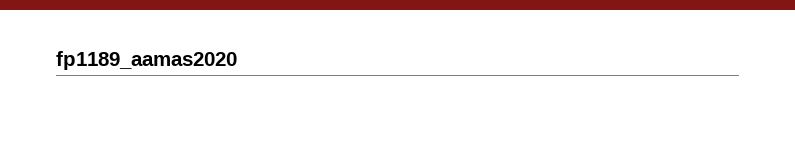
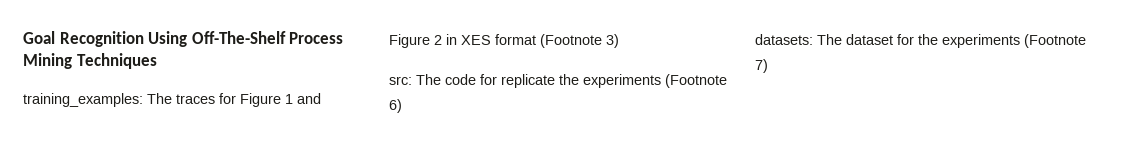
[56,51,237,70] fp1189_aamas2020 -> [23,31,344,47] [23,53,157,69] [23,93,321,107] [389,34,619,48] [389,74,727,88] [389,99,402,113] [755,34,1086,48] [755,59,768,73] Goal Recognition Using Off-The-Shelf Process Mining Techniques // training_examples: The traces for Figure 1 and Figure 2 in XES format (Footnote 3) // src: The code for replicate the experiments (Footnote 6) // datasets: The dataset for the experiments (Footnote 7)

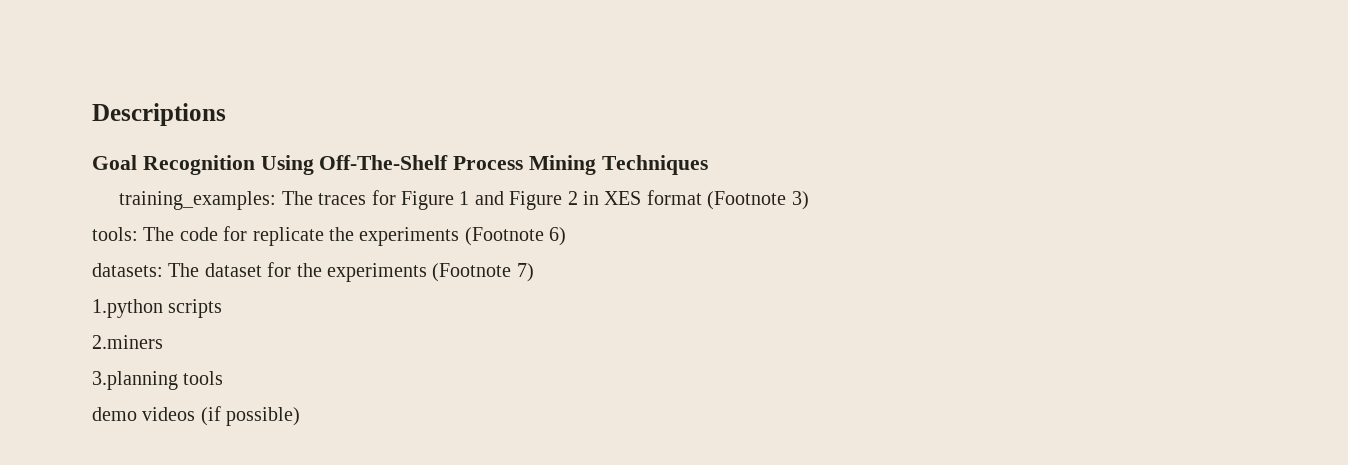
(23, 37) none -> [92,103,226,126] Descriptions //
[389,76,412,85] src: -> [92,227,138,241] tools:
(768, 66) none -> [92,299,223,318] [92,335,163,349] [92,371,224,390] [92,406,301,426] // 1.python scripts // 2.miners // 3.planning tools // demo videos (if possible)

